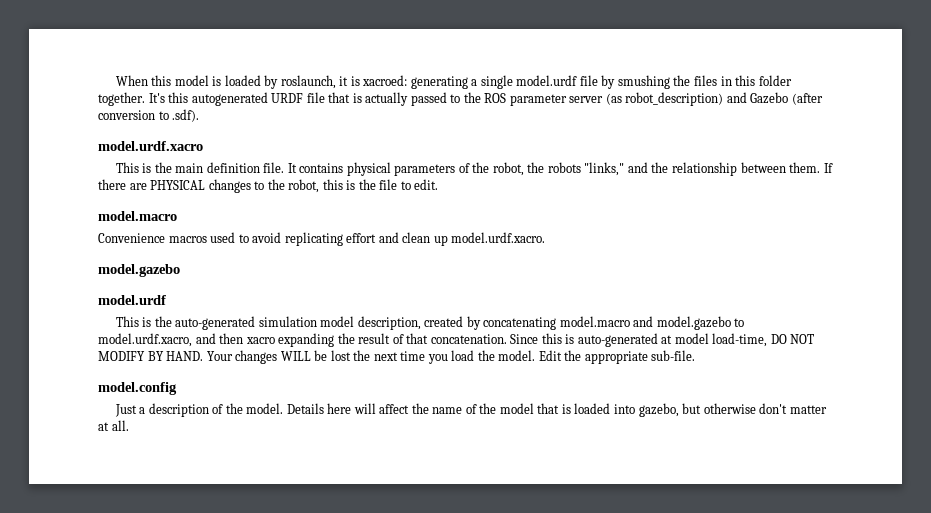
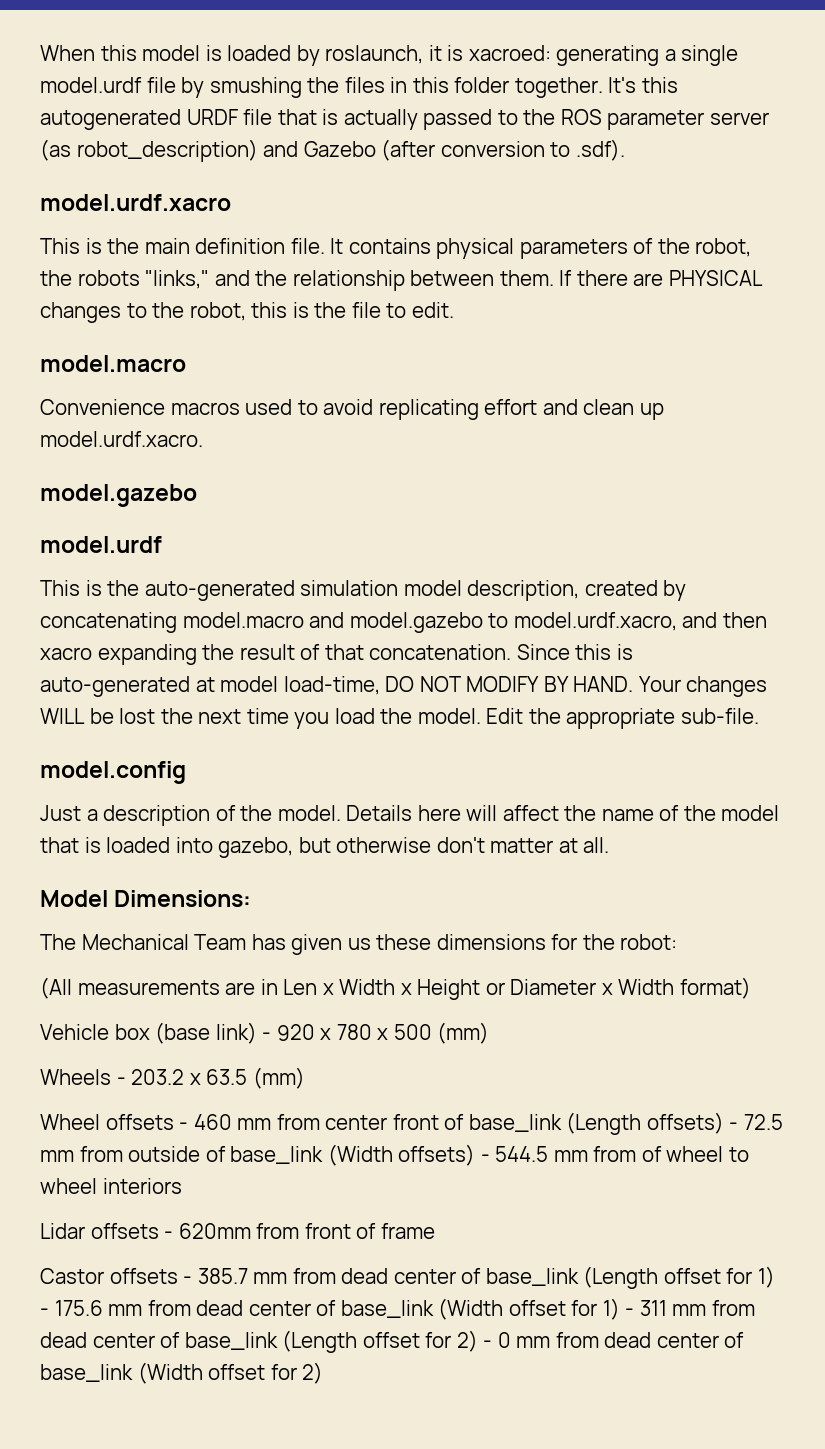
(129, 425) none -> [40,890,252,907] [40,934,678,955] [40,977,751,1000] [40,1022,490,1044] [40,1067,305,1089] [40,1112,783,1135] [40,1144,749,1166] [40,1178,182,1194] [40,1223,435,1239] [40,1266,775,1289] [40,1298,756,1320] [40,1330,745,1353] [40,1362,324,1384] // Model Dimensions: // The Mechanical Team has given us these dimensions for the robot: // (All measurements are in Len x Width x Height or Diameter x Width format) // Vehicle box (base link) - 920 x 780 x 500 (mm) // Wheels - 203.2 x 63.5 (mm) // Wheel offsets - 460 mm from center front of base_link (Length offsets) - 72.5 mm from outside of base_link (Width offsets) - 544.5 mm from of wheel to wheel interiors // Lidar offsets - 620mm from front of frame // Castor offsets - 385.7 mm from dead center of base_link (Length offset for 1) - 175.6 mm from dead center of base_link (Width offset for 1) - 311 mm from dead center of base_link (Length offset for 2) - 0 mm from dead center of base_link (Width offset for 2)

